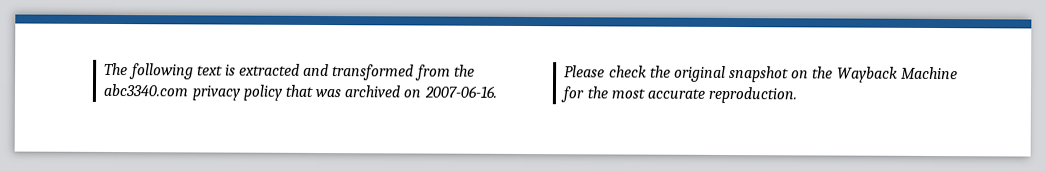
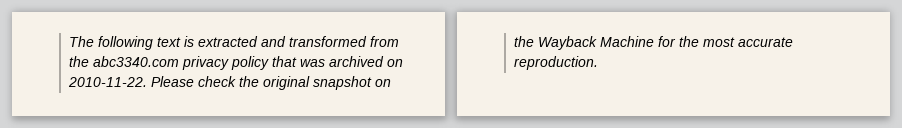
[423,85,497,98] 2007-06-16. -> [67,77,147,87] 2010-11-22.

